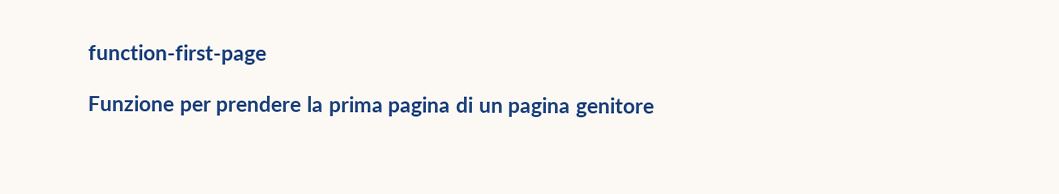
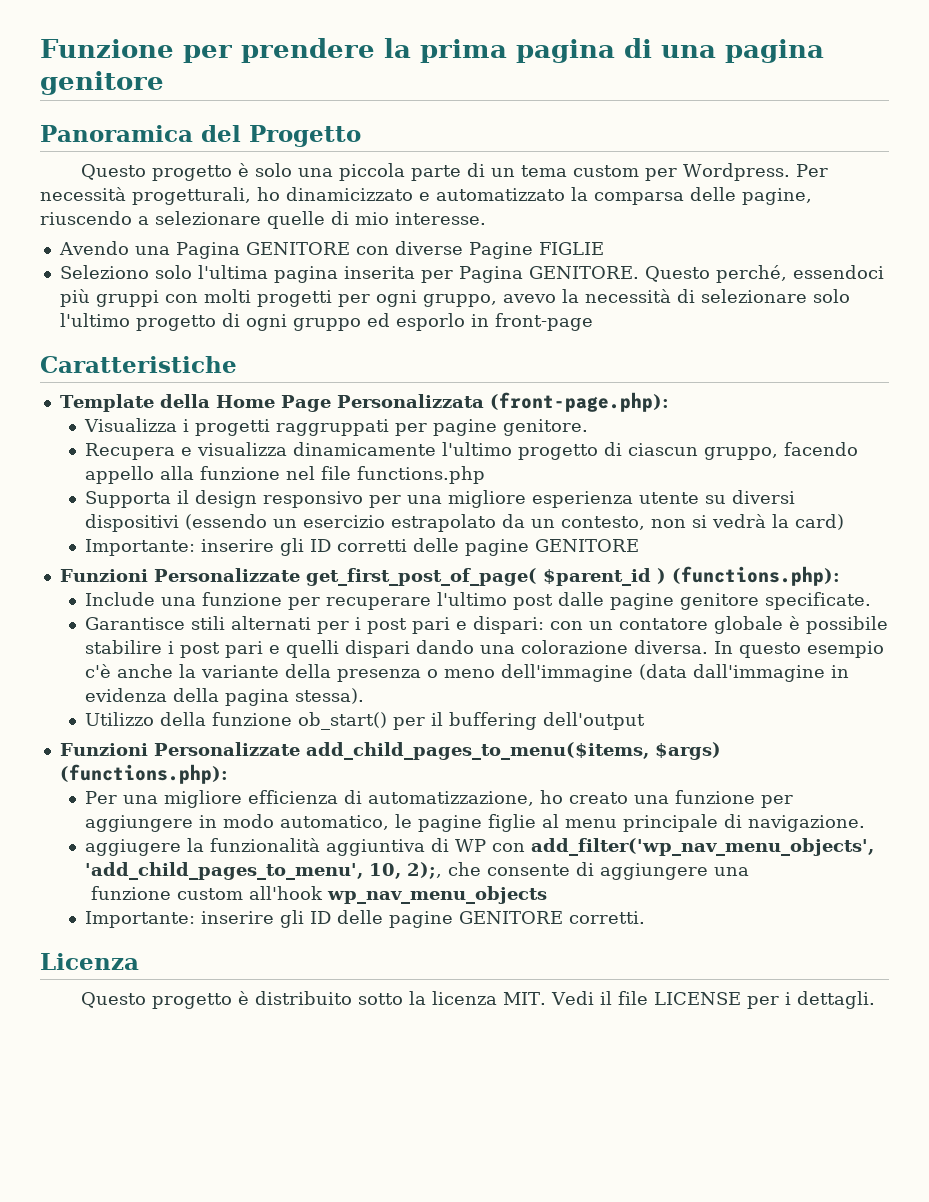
[88,43,267,65] function-first-page // -> (40, 48) none
[477,101,503,113] un -> [661,45,716,58] una
(655, 107) none -> [40,125,361,147] [80,163,828,181] [40,187,812,205] [40,211,486,229] [58,241,604,259] [59,265,884,283] [59,289,850,307] [59,313,593,331] [40,356,237,373] [59,392,669,412] [84,418,589,436] [85,442,859,460] [85,466,486,484] [85,490,796,508] [85,514,845,532] [85,538,640,556] [59,566,840,586] [85,592,872,610] [85,616,889,634] [85,640,885,658] [85,664,850,682] [85,688,365,706] [85,712,646,730] [59,742,721,760] [59,764,228,784] [85,790,794,808] [85,814,866,832] [85,838,875,856] [85,862,750,880] [91,886,548,904] [85,910,646,928] [40,953,139,970] [80,991,875,1009] // Panoramica del Progetto // Questo progetto è solo una piccola parte di un tema custom per Wordpress. Per necessità progetturali, ho dinamicizzato e automatizzato la comparsa delle pagine, riuscendo a selezionare quelle di mio interesse. // Avendo una Pagina GENITORE con diverse Pagine FIGLIE // Seleziono solo l'ultima pagina inserita per Pagina GENITORE. Questo perché, essendoci più gruppi con molti progetti per ogni gruppo, avevo la necessità di selezionare solo l'ultimo progetto di ogni gruppo ed esporlo in front-page // Caratteristiche // Template della Home Page Personalizzata (front-page.php): // Visualizza i progetti raggruppati per pagine genitore. // Recupera e visualizza dinamicamente l'ultimo progetto di ciascun gruppo, facendo appello alla funzione nel file functions.php // Supporta il design responsivo per una migliore esperienza utente su diversi dispositivi (essendo un esercizio estrapolato da un contesto, non si vedrà la card) // Importante: inserire gli ID corretti delle pagine GENITORE // Funzioni Personalizzate get_first_post_of_page( $parent_id ) (functions.php): // Include una funzione per recuperare l'ultimo post dalle pagine genitore specificate. // Garantisce stili alternati per i post pari e dispari: con un contatore globale è possibile stabilire i post pari e quelli dispari dando una colorazione diversa. In questo esempio c'è anche la variante della presenza o meno dell'immagine (data dall'immagine in evidenza della pagina stessa). // Utilizzo della funzione ob_start() per il buffering dell'output // Funzioni Personalizzate add_child_pages_to_menu($items, $args) (functions.php): // Per una migliore efficienza di automatizzazione, ho creato una funzione per aggiungere in modo automatico, le pagine figlie al menu principale di navigazione. // aggiugere la funzionalità aggiuntiva di WP con add_filter('wp_nav_menu_objects', 'add_child_pages_to_menu', 10, 2);, che consente di aggiungere una // funzione custom all'hook wp_nav_menu_objects // Importante: inserire gli ID delle pagine GENITORE corretti. // Licenza // Questo progetto è distribuito sotto la licenza MIT. Vedi il file LICENSE per i dettagli.

